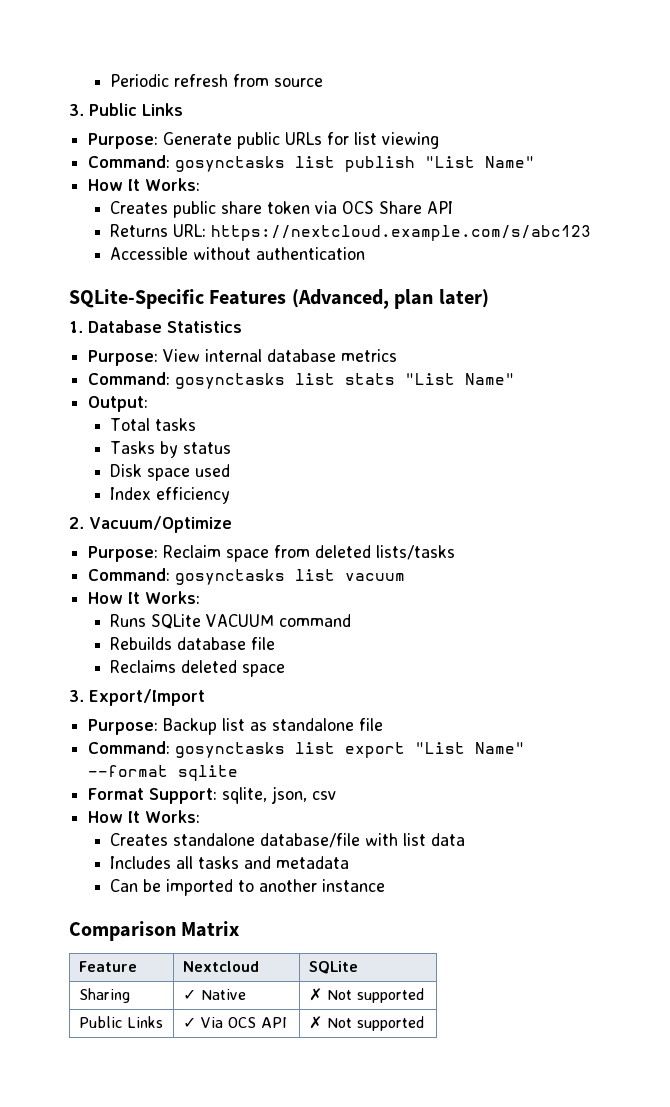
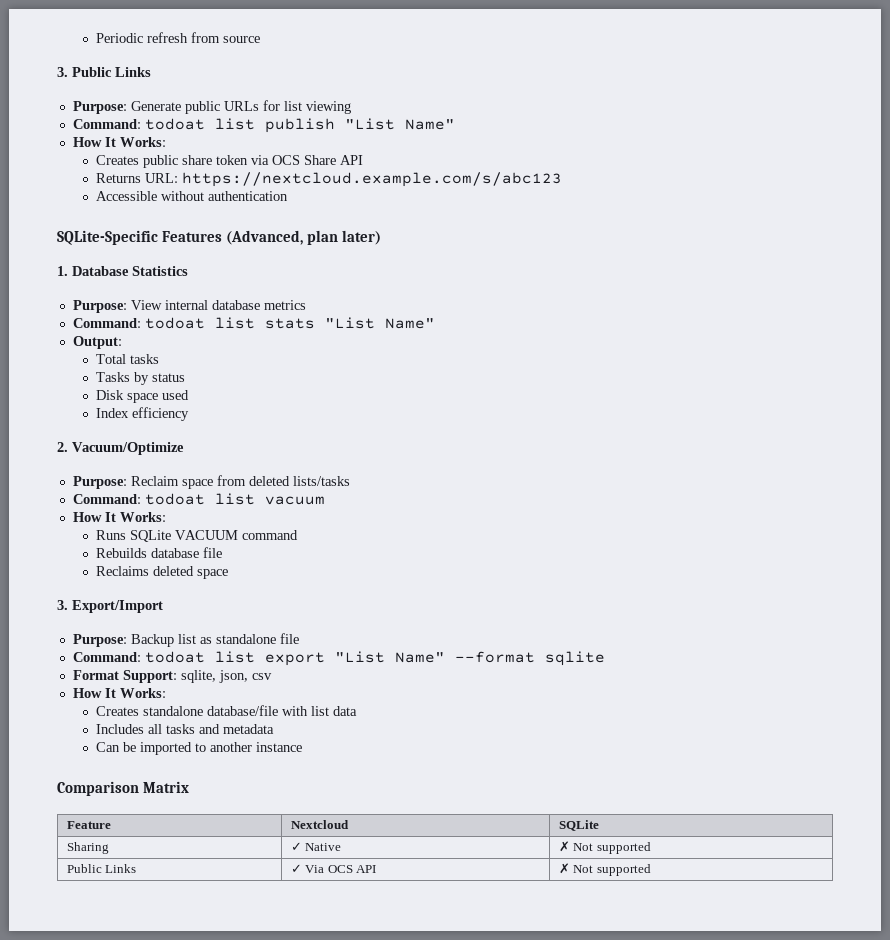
[175,156,286,172] gosynctasks -> [144,118,205,130] todoat
[175,373,286,389] gosynctasks -> [144,317,205,329] todoat
[175,569,286,585] gosynctasks -> [144,493,205,505] todoat
[175,742,286,758] gosynctasks -> [144,651,205,663] todoat

